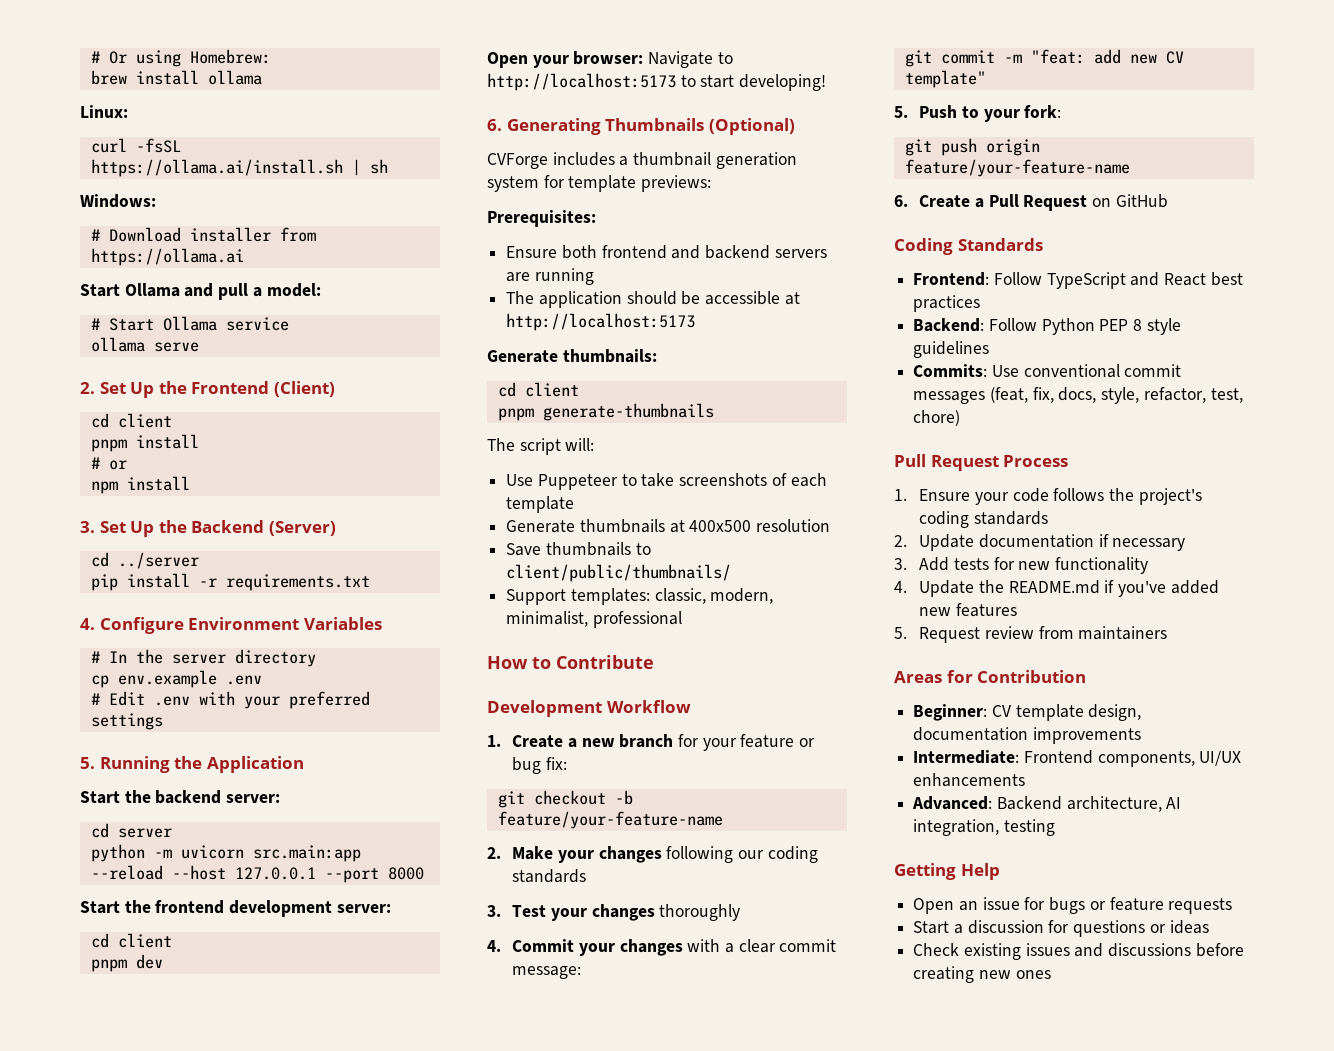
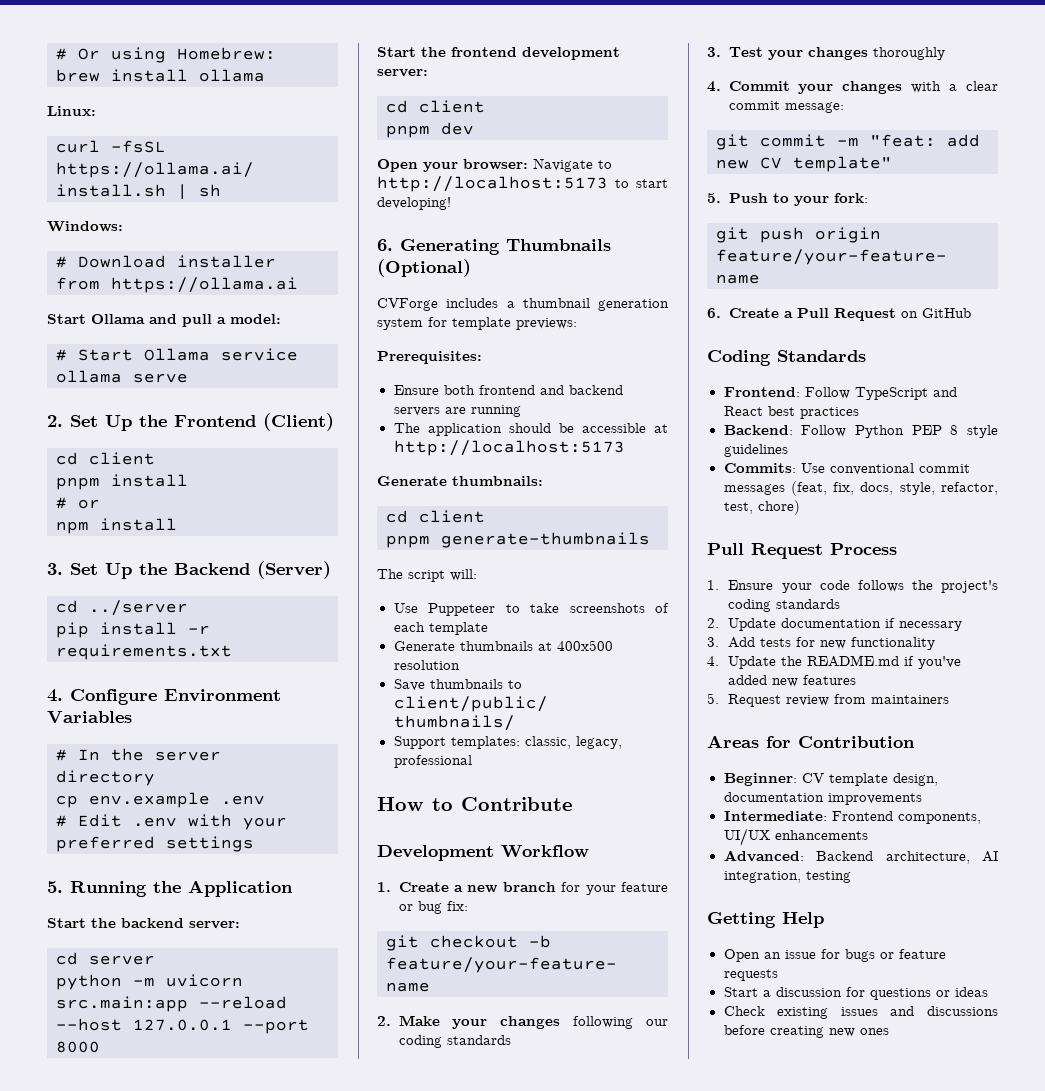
[710,588,774,604] [506,611,589,627] modern, minimalist, -> [575,736,622,749] legacy,

